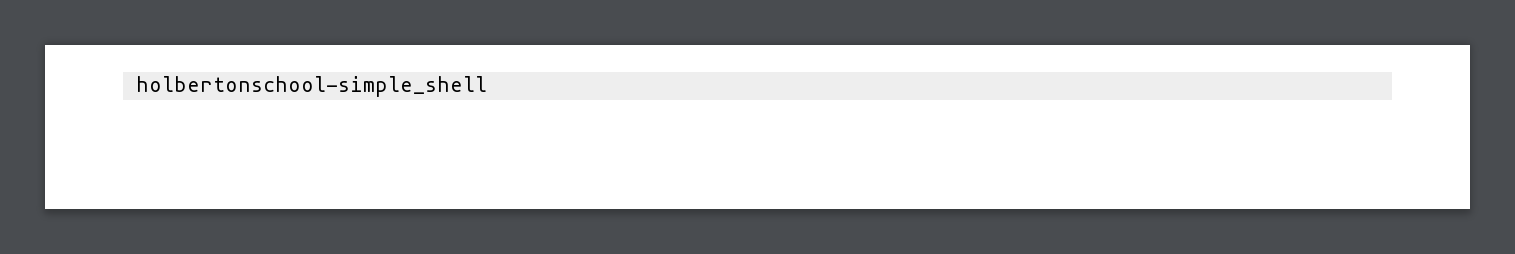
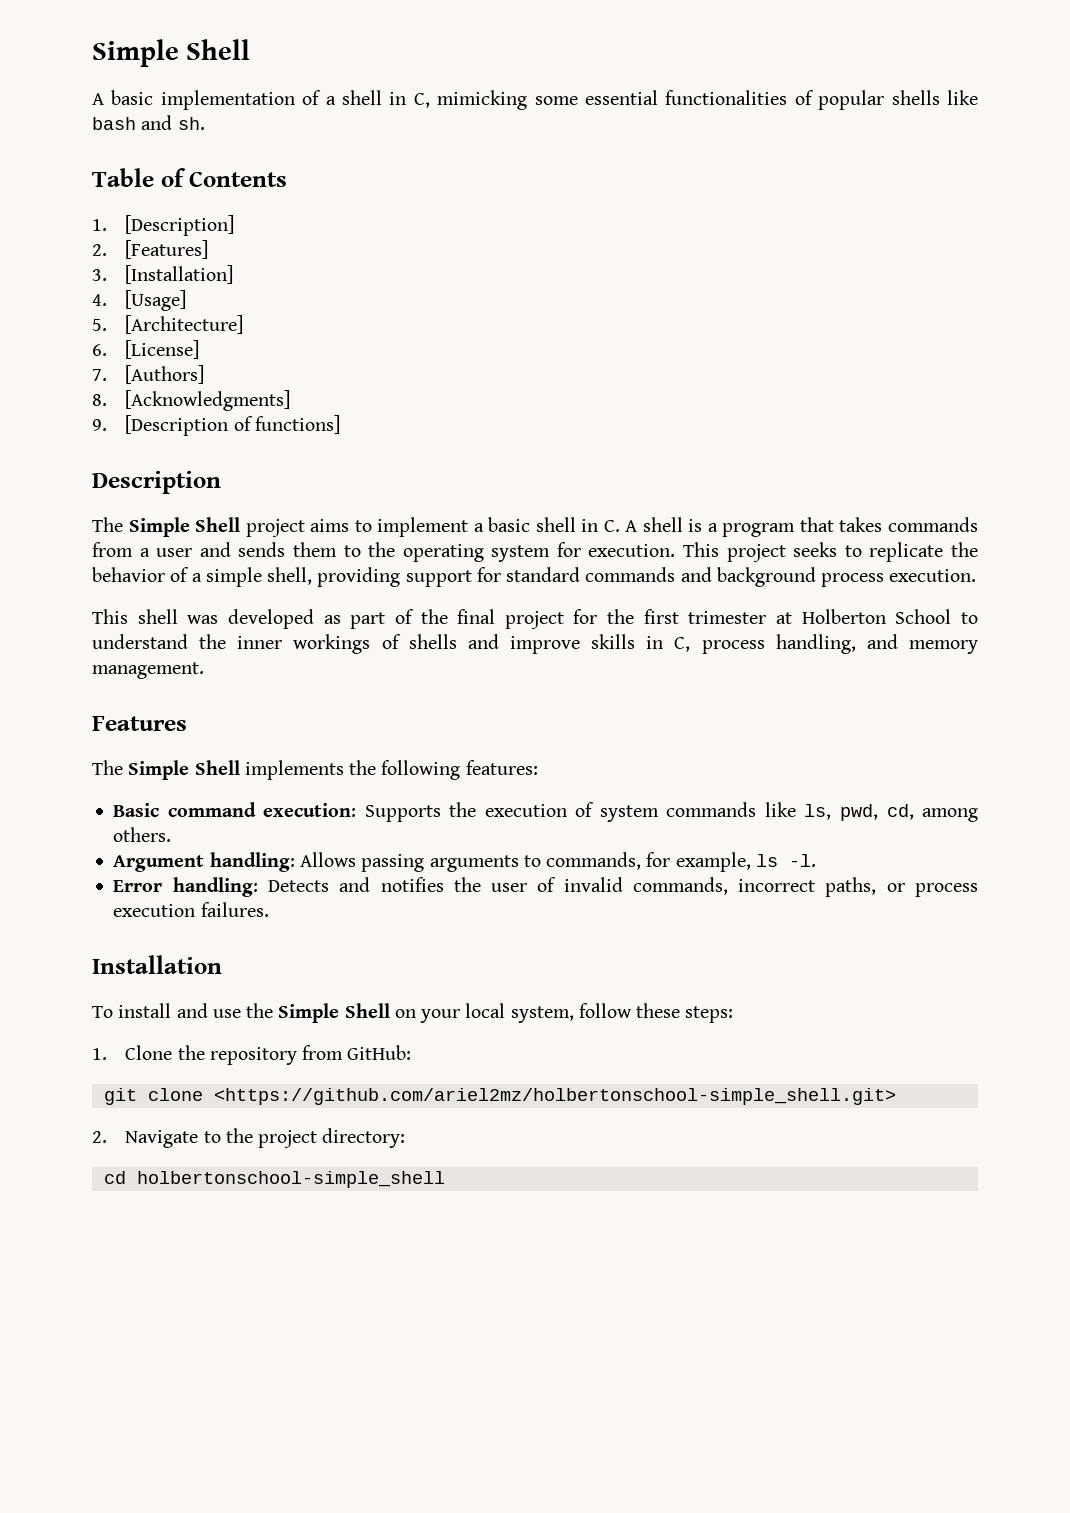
(136, 86) none -> [92,39,251,67] [92,90,978,110] [92,115,205,130] [92,168,288,187] [92,215,235,236] [92,240,209,259] [92,265,234,284] [92,290,187,311] [92,315,244,334] [92,340,200,359] [92,365,205,384] [92,390,291,411] [92,415,340,436] [92,471,221,494] [92,517,978,537] [92,542,979,562] [92,567,977,587] [92,609,978,629] [92,634,978,654] [92,662,204,679] [92,716,187,731] [92,760,538,780] [113,802,978,822] [113,827,172,842] [113,852,816,872] [113,877,979,897] [113,902,269,917] [92,955,222,974] [92,1003,734,1023] [92,1045,412,1065] [103,1088,896,1105] [92,1128,406,1148] [103,1171,126,1184] Simple Shell // A basic implementation of a shell in C, mimicking some essential functionalities of popular shells like bash and sh. // Table of Contents // 1. [Description] // 2. [Features] // 3. [Installation] // 4. [Usage] // 5. [Architecture] // 6. [License] // 7. [Authors] // 8. [Acknowledgments] // 9. [Description of functions] // Description // The Simple Shell project aims to implement a basic shell in C. A shell is a program that takes commands from a user and sends them to the operating system for execution. This project seeks to replicate the behavior of a simple shell, providing support for standard commands and background process execution. // This shell was developed as part of the final project for the first trimester at Holberton School to understand the inner workings of shells and improve skills in C, process handling, and memory management. // Features // The Simple Shell implements the following features: // Basic command execution: Supports the execution of system commands like ls, pwd, cd, among others. // Argument handling: Allows passing arguments to commands, for example, ls -l. // Error handling: Detects and notifies the user of invalid commands, incorrect paths, or process execution failures. // Installation // To install and use the Simple Shell on your local system, follow these steps: // 1. Clone the repository from GitHub: // git clone <https://github.com/ariel2mz/holbertonschool-simple_shell.git> // 2. Navigate to the project directory: // cd

